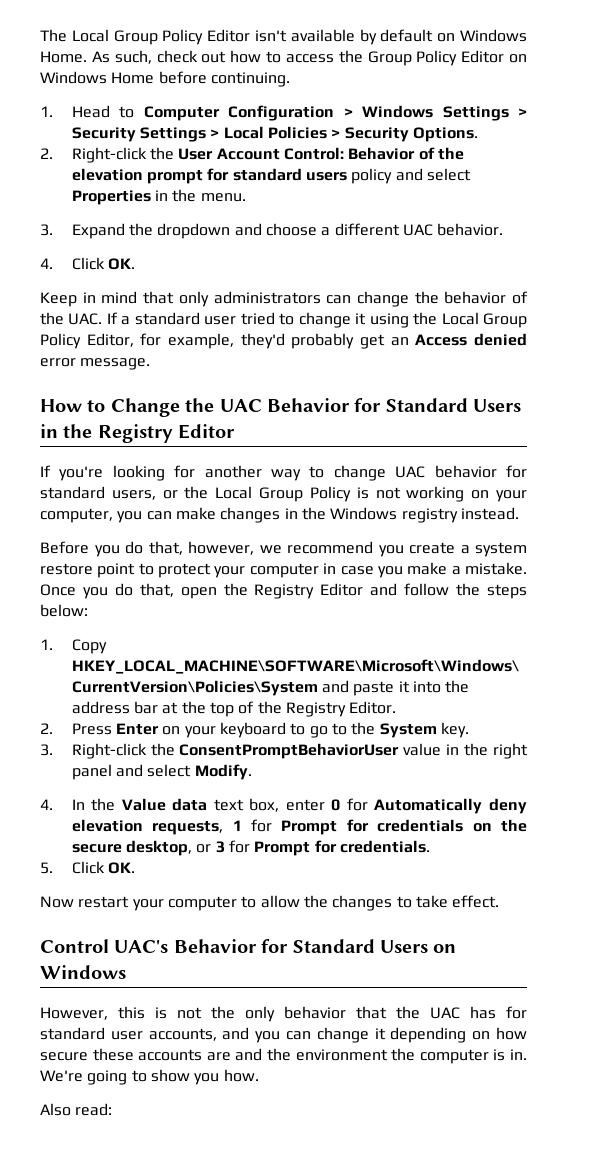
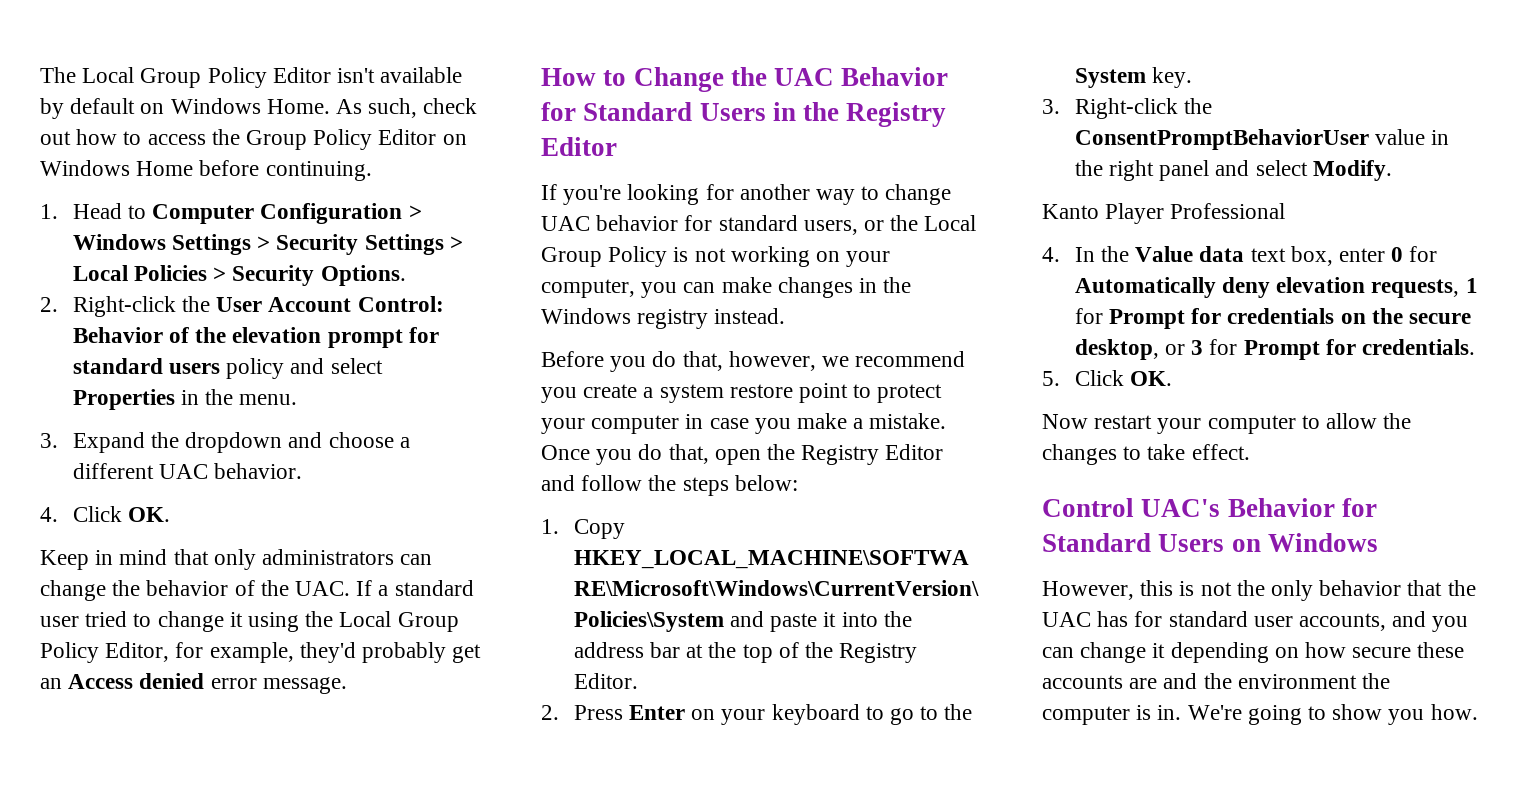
(252, 772) none -> [1042,203,1286,224] // Kanto Player Professional
[40,1103,113,1116] // Also read: -> (1478, 712) none

